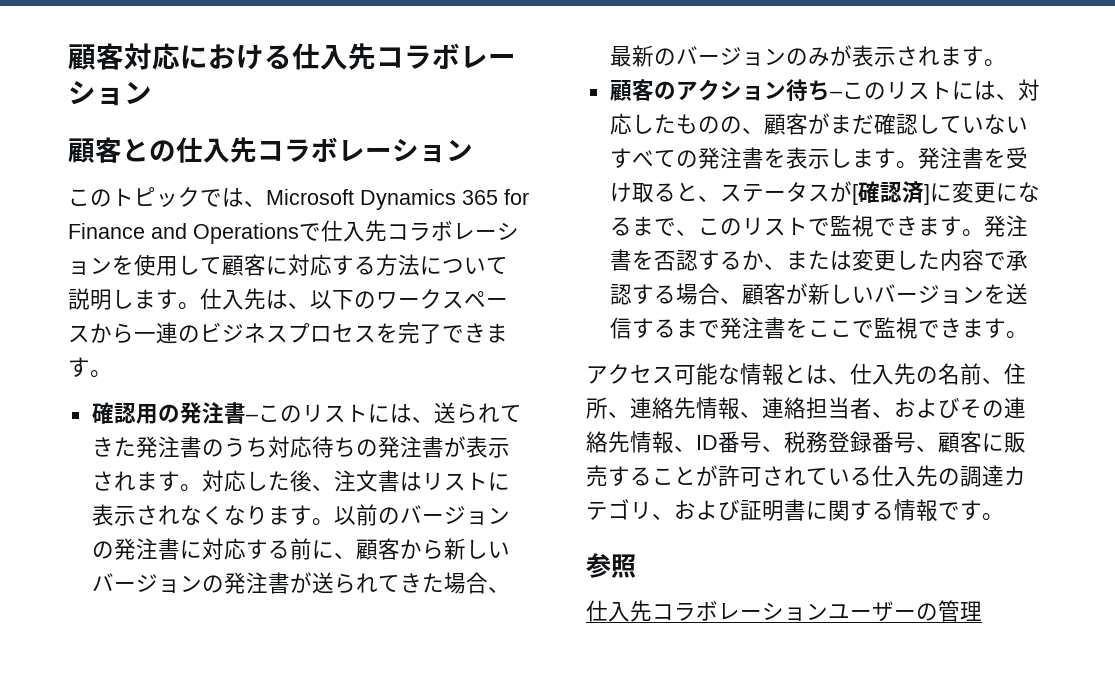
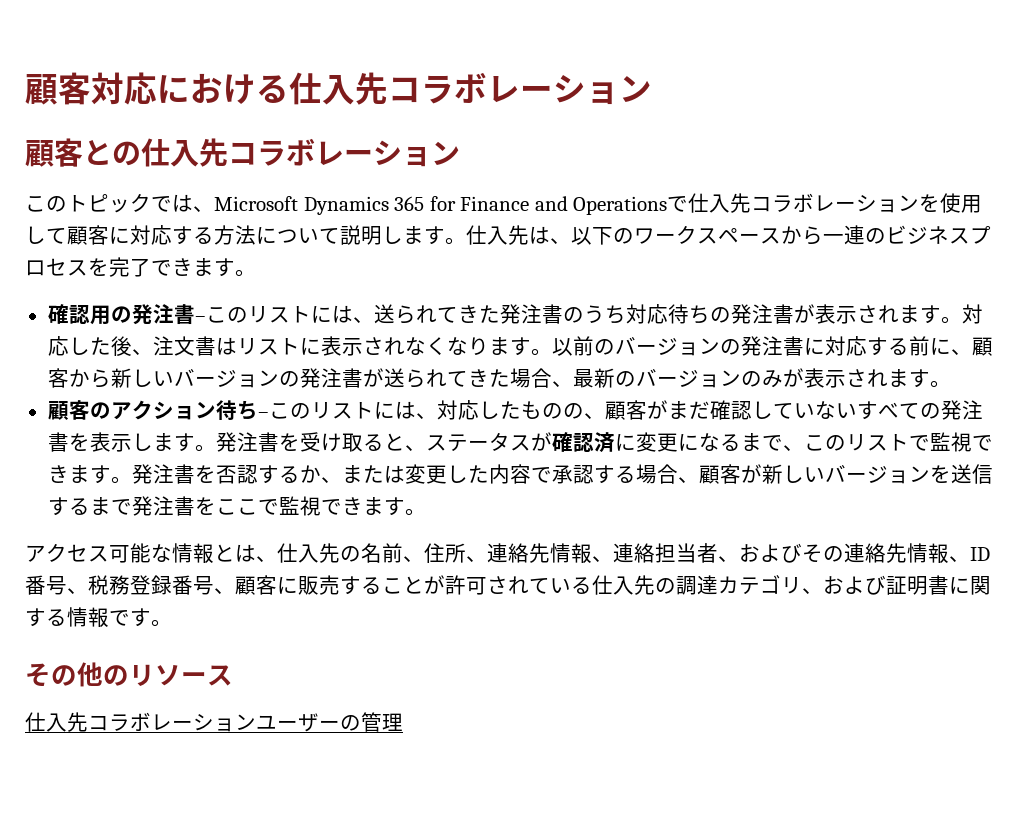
[851,181,930,205] [確認済] -> [551,432,615,453] 確認済
[586,553,636,578] 参照 -> [25,662,233,687] その他のリソース

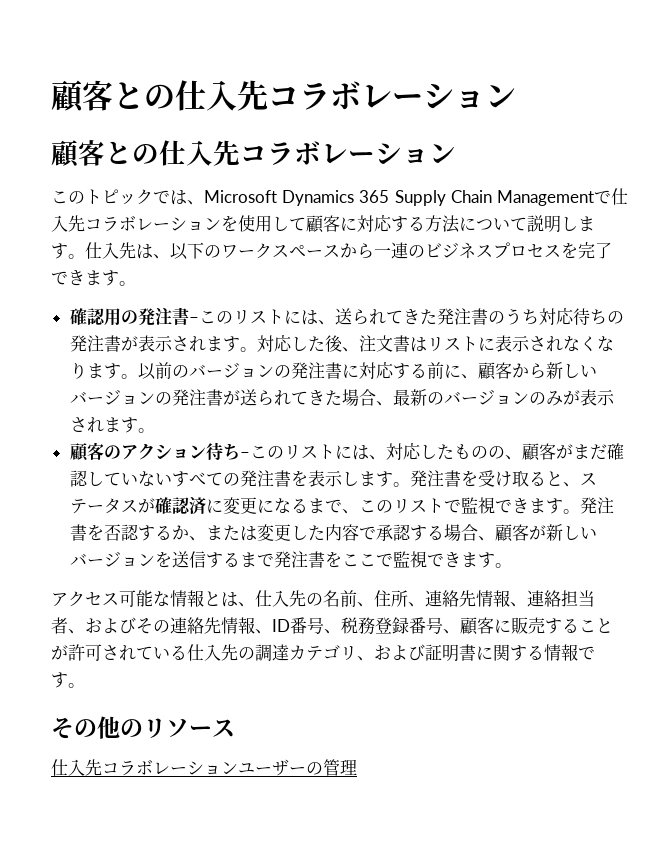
[25,72,289,105] 顧客対応における -> [51,80,175,113] 顧客との
[429,196,668,215] for Finance and Operations -> [394,190,594,206] Supply Chain Management

